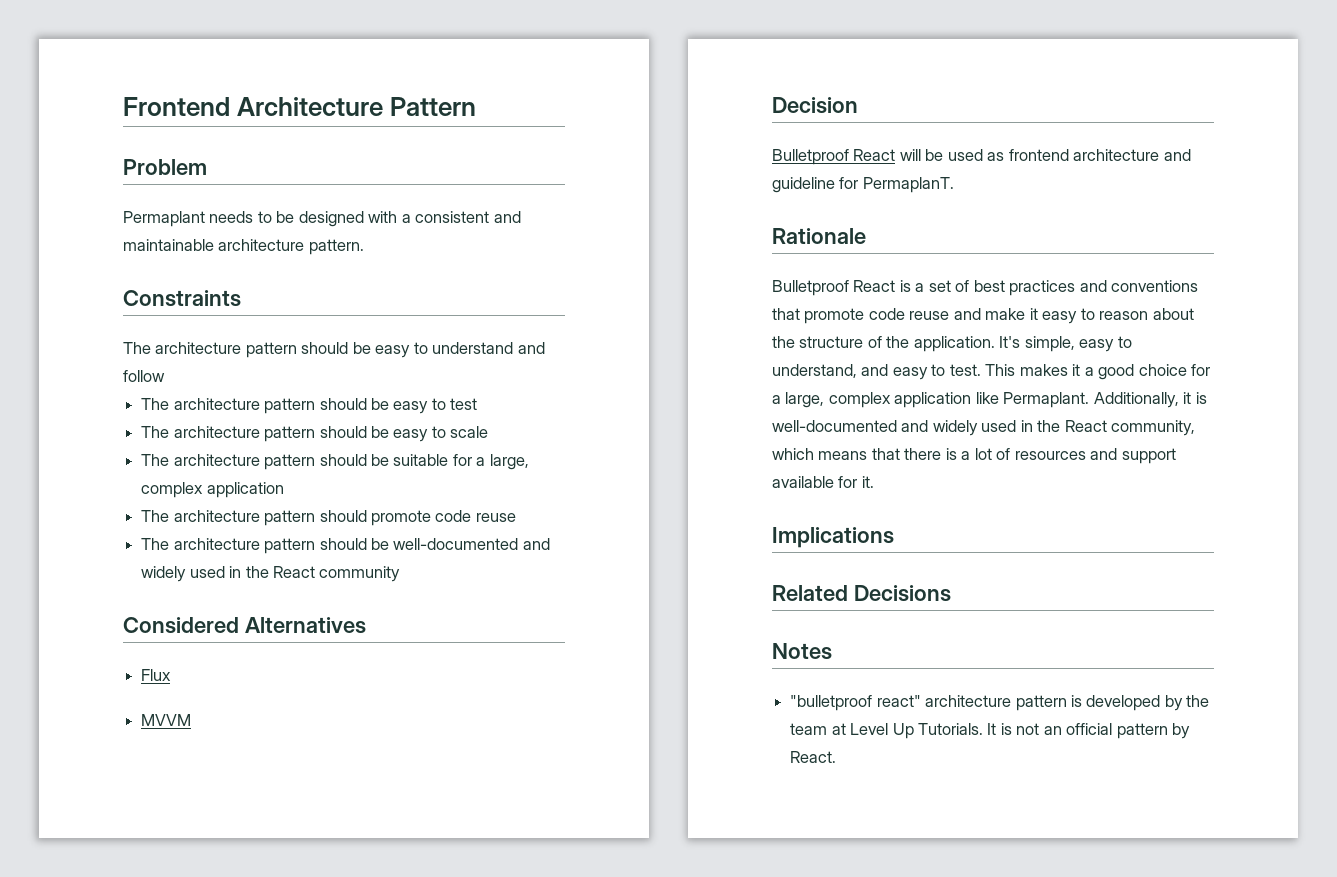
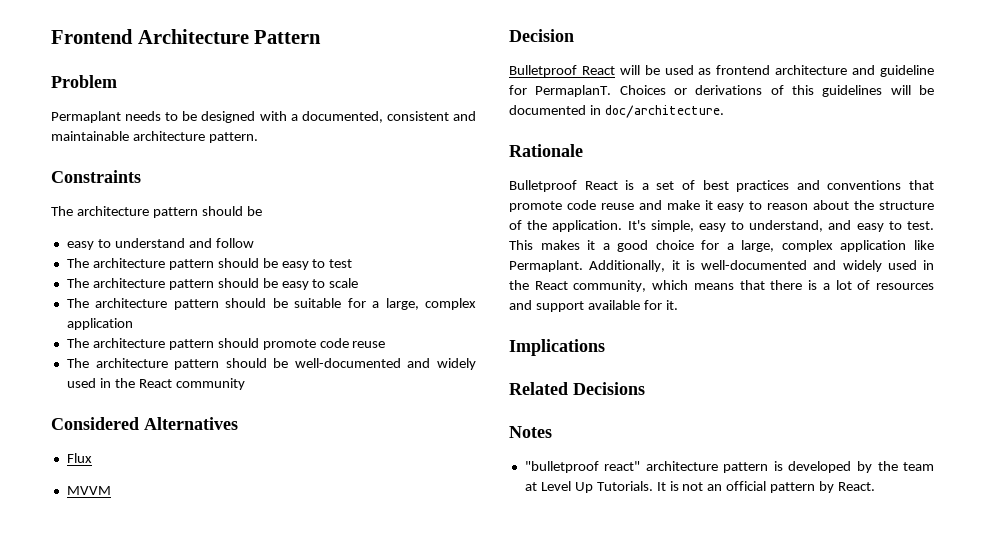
(411, 218) none -> [301,111,383,123] documented,
(371, 348) none -> (262, 211) //
(954, 185) none -> [619,85,934,97] [509,105,724,118] Choices or derivations of this guidelines will be documented in doc/architecture.

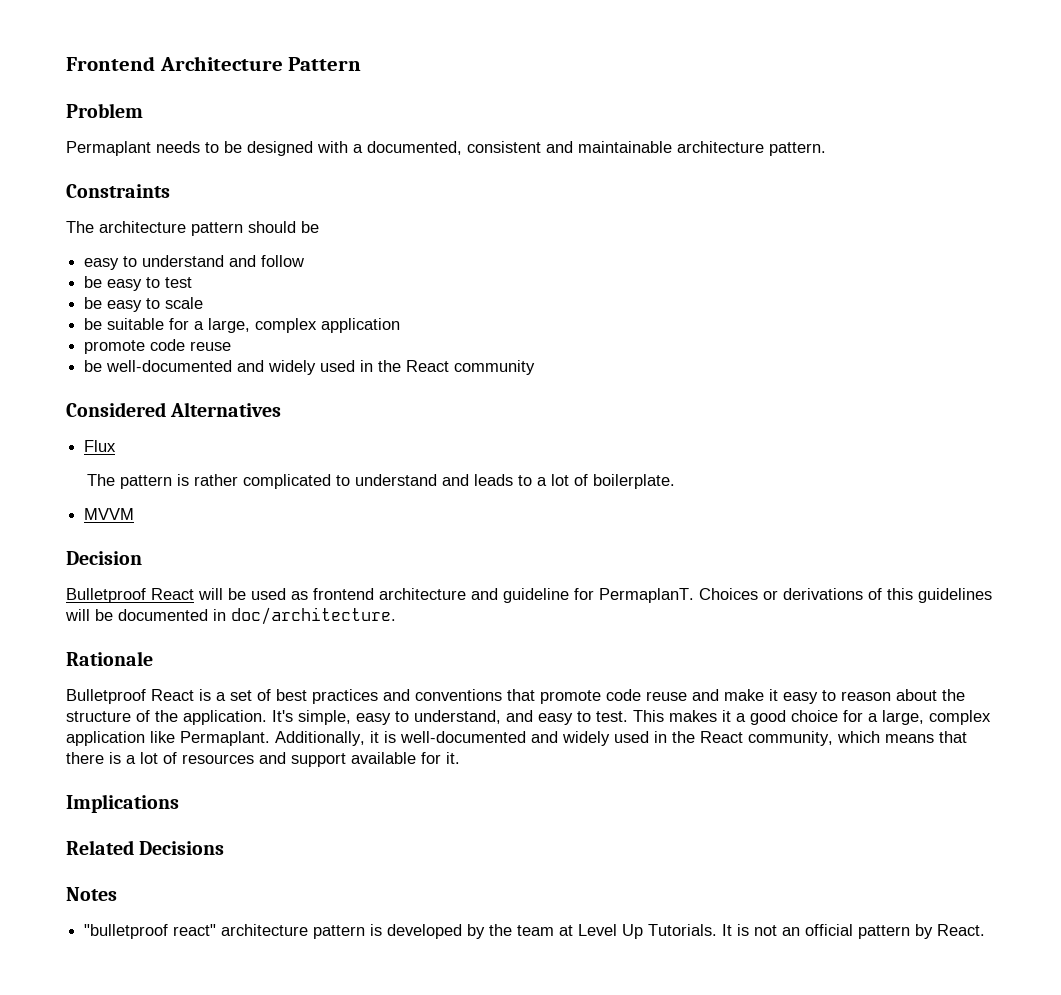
[66,258,259,270] The architecture pattern should -> (305, 261) none
[66,278,259,290] The architecture pattern should -> (193, 282) none
[66,298,267,310] The architecture pattern should -> (204, 303) none
[66,338,259,350] The architecture pattern should -> (401, 325) none
[66,358,267,370] The architecture pattern should -> (232, 346) none
(92, 458) none -> [87,474,676,489] // The pattern is rather complicated to understand and leads to a lot of boilerplate.

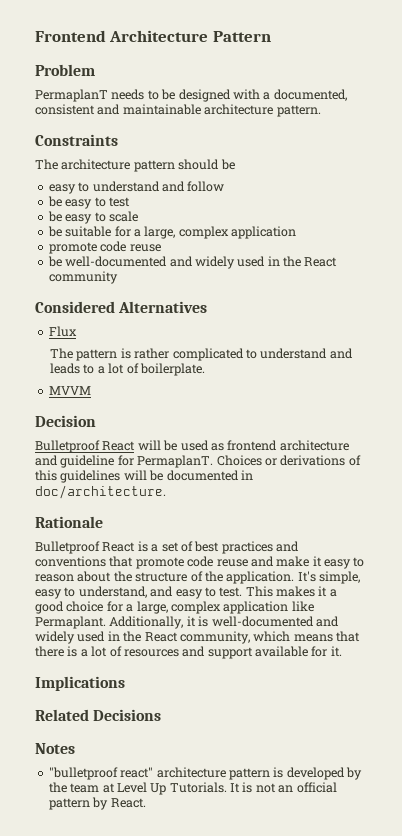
[66,141,151,156] Permaplant -> [35,89,108,102] PermaplanT

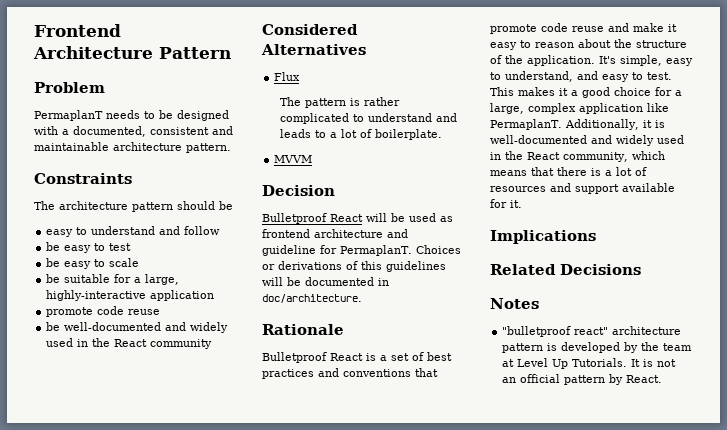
[178,226,229,239] complex -> [46,290,147,301] highly-interactive
[35,616,106,629] Permaplant. -> [490,119,562,130] PermaplanT.

